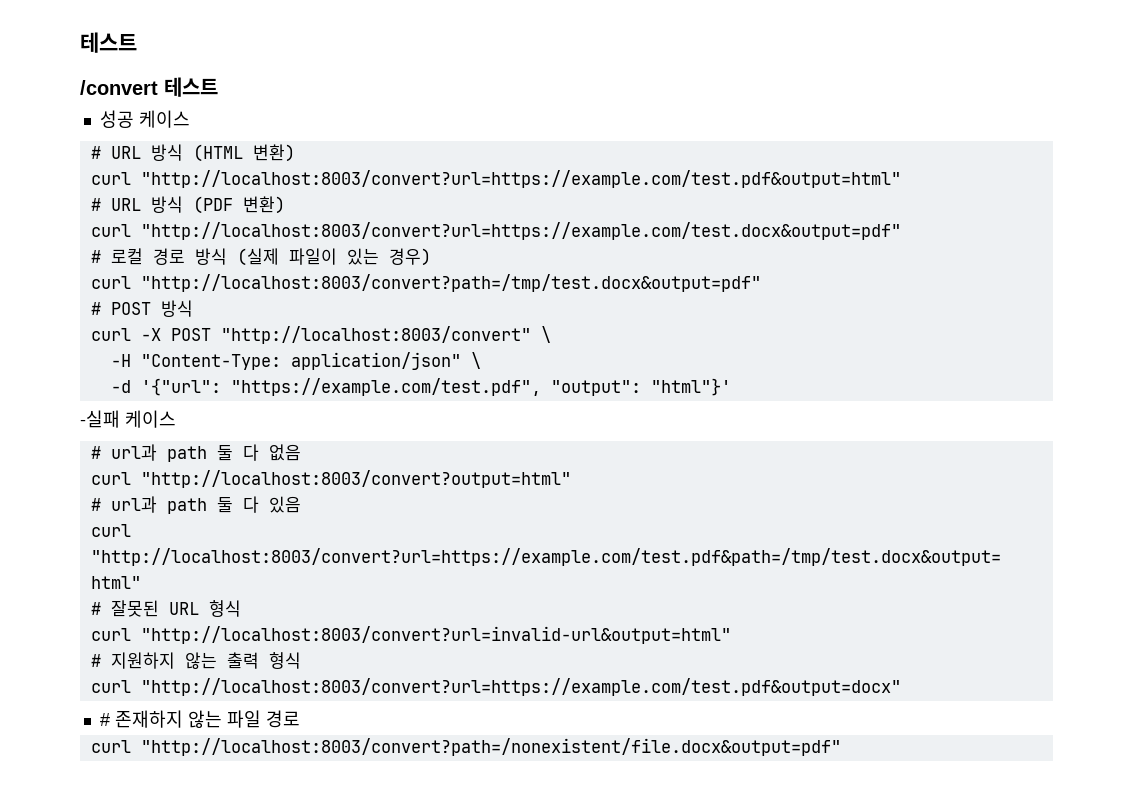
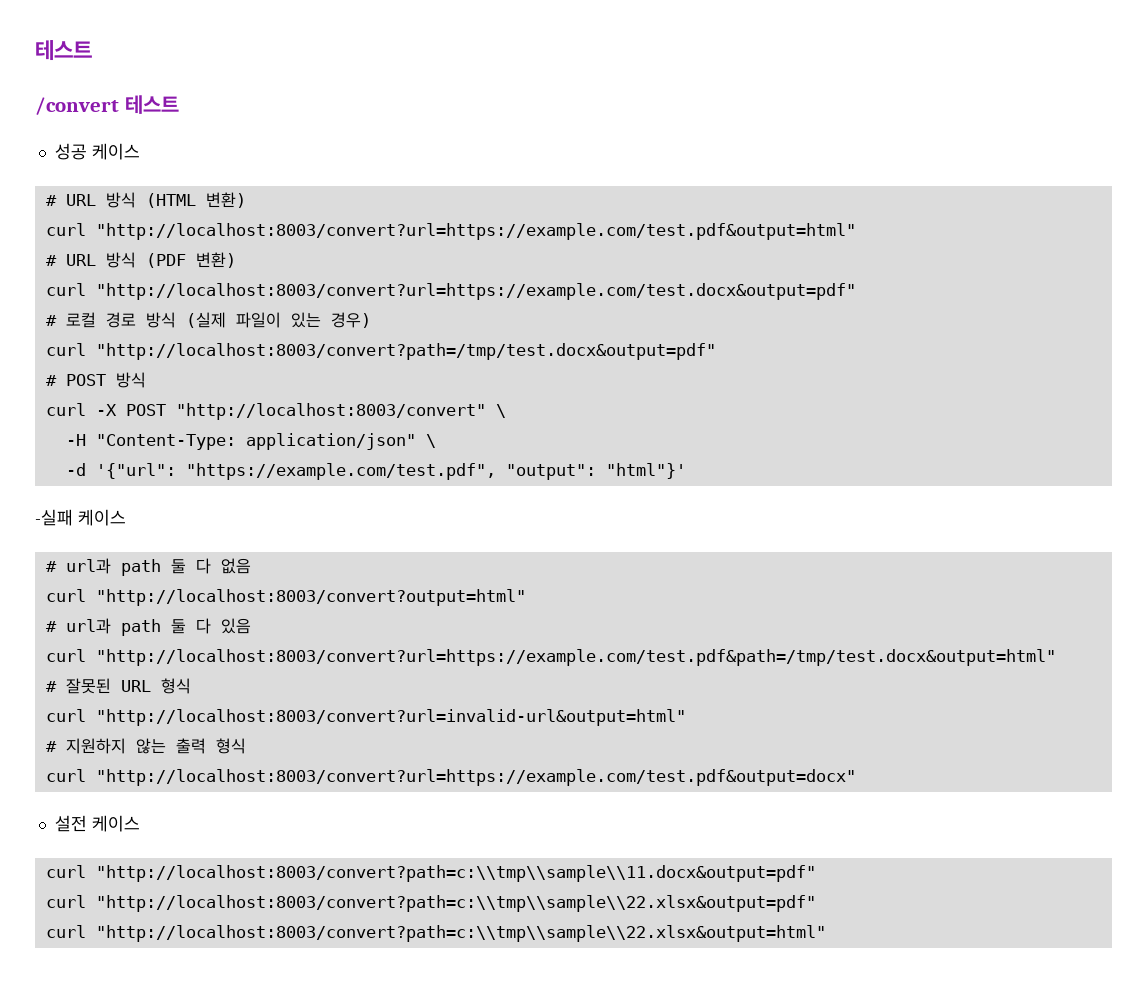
[99,710,300,728] [90,738,841,756] # 존재하지 않는 파일 경로 // curl "http://localhost:8003/convert?path=/nonexistent/file.docx&output=pdf" -> [54,815,140,832] [45,865,816,882] [45,895,816,912] [45,925,826,942] 설전 케이스 // curl "http://localhost:8003/convert?path=c:\\tmp\\sample\\11.docx&output=pdf" // curl "http://localhost:8003/convert?path=c:\\tmp\\sample\\22.xlsx&output=pdf" // curl "http://localhost:8003/convert?path=c:\\tmp\\sample\\22.xlsx&output=html"

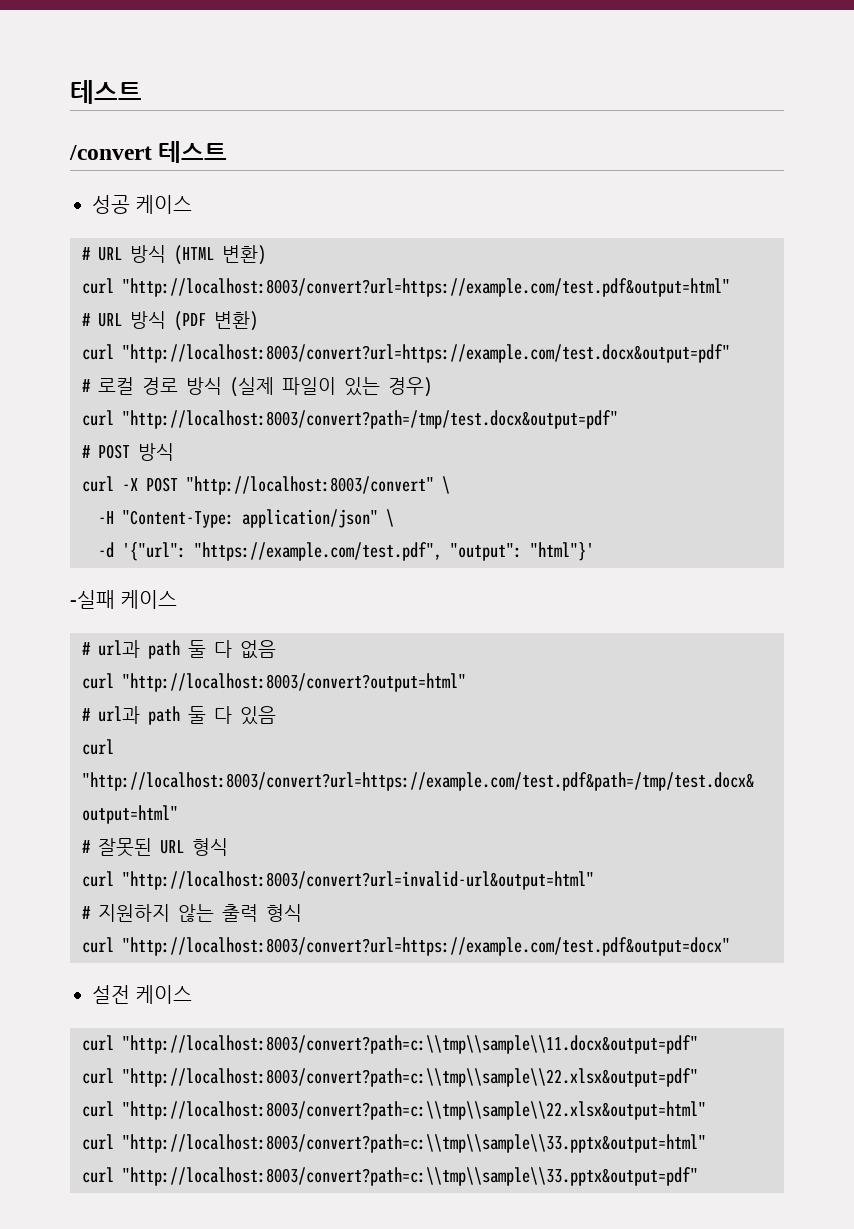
(826, 933) none -> [82,1134,706,1153] [82,1167,698,1186] // curl "http://localhost:8003/convert?path=c:\\tmp\\sample\\33.pptx&output=html" // curl "http://localhost:8003/convert?path=c:\\tmp\\sample\\33.pptx&output=pdf"

